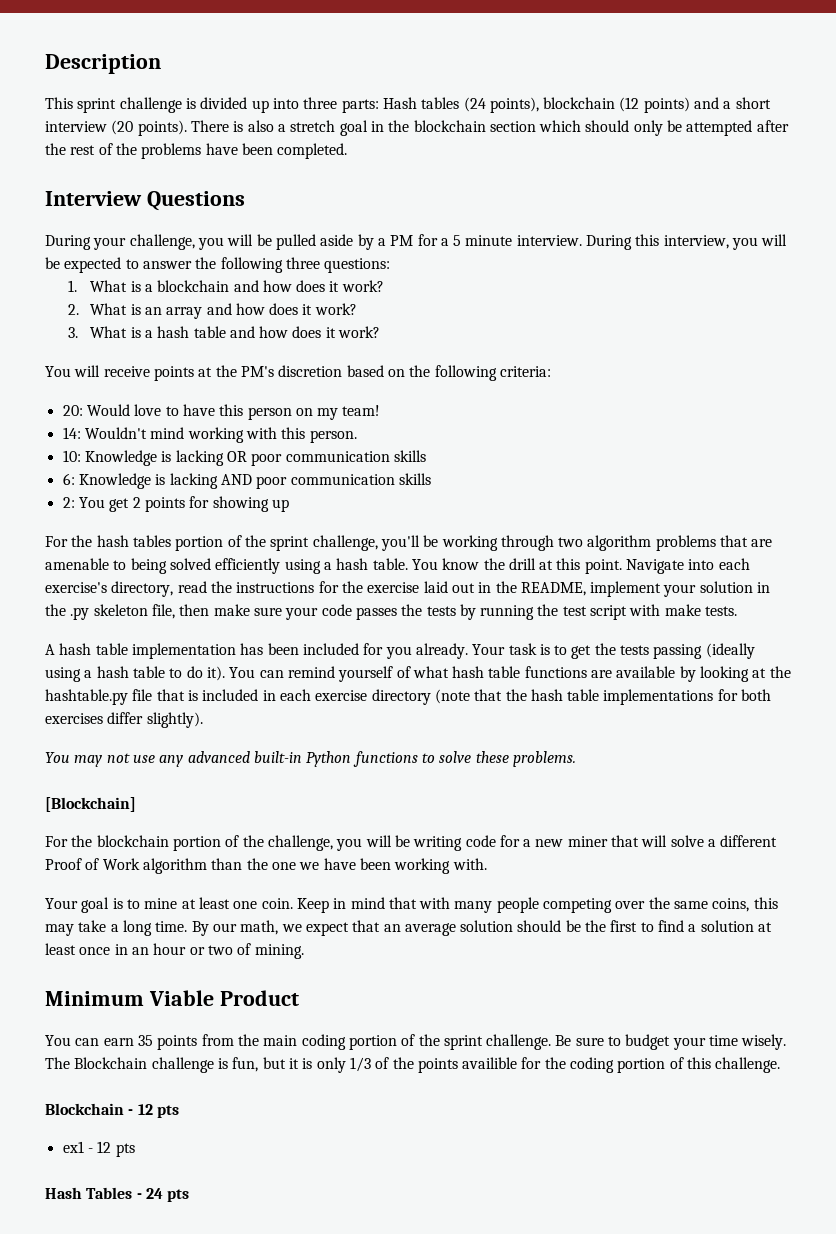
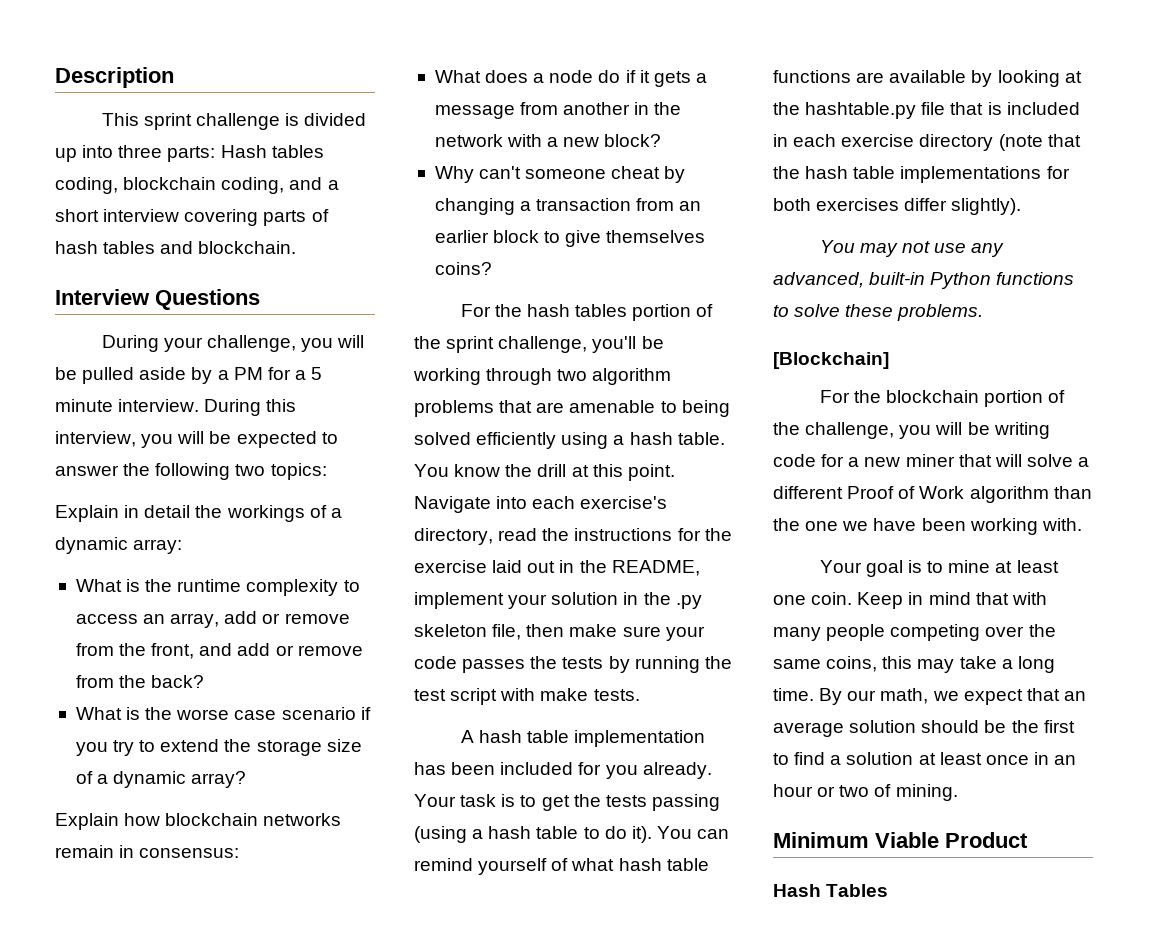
[463,97,771,113] [45,120,789,136] [45,143,348,159] (24 points), blockchain (12 points) and a short interview (20 points). There is also a stretch goal in the blockchain section which should only be attempted after the rest of the problems have been completed. -> [55,177,339,194] [55,209,329,226] [55,241,297,254] coding, blockchain coding, and a short interview covering parts of hash tables and blockchain.
[285,257,391,273] [67,280,384,292] [67,303,357,319] [67,326,381,338] [45,365,551,381] [62,404,381,420] [62,427,357,443] [62,450,426,466] [62,473,431,489] [62,496,289,512] three questions: // 1. What is a blockchain and how does it work? // 2. What is an array and how does it work? // 3. What is a hash table and how does it work? // You will receive points at the PM's discretion based on the following criteria: // 20: Would love to have this person on my team! // 14: Wouldn't mind working with this person. // 10: Knowledge is lacking OR poor communication skills // 6: Knowledge is lacking AND poor communication skills // 2: You get 2 points for showing up -> [235,463,327,480] [55,505,342,522] [55,537,183,554] [75,579,360,596] [75,611,350,628] [75,643,363,659] [75,675,205,688] [75,707,371,720] [75,739,362,756] [75,771,247,788] [55,813,342,830] [55,845,240,858] [434,70,707,87] [434,102,682,119] [434,134,662,147] [434,166,686,183] [434,198,702,215] [434,230,706,247] [434,262,492,275] two topics: // Explain in detail the workings of a dynamic array: // What is the runtime complexity to access an array, add or remove from the front, and add or remove from the back? // What is the worse case scenario if you try to extend the storage size of a dynamic array? // Explain how blockchain networks remain in consensus: // What does a node do if it gets a message from another in the network with a new block? // Why can't someone cheat by changing a transaction from an earlier block to give themselves coins?
[705,643,755,659] [45,667,81,682] (ideally using -> [414,826,467,843] (using
[187,751,250,763] advanced -> [773,272,864,288] advanced,
[45,1034,787,1050] [45,1057,781,1073] [45,1103,179,1118] [62,1141,135,1157] // You can earn 35 points from the main coding portion of the sprint challenge. Be sure to budget your time wisely. The Blockchain challenge is fun, but it is only 1/3 of the points availible for the coding portion of this challenge. // Blockchain - 12 pts // ex1 - 12 pts -> (1028, 840) none
[136,1188,190,1202] - 24 pts -> (889, 890) none

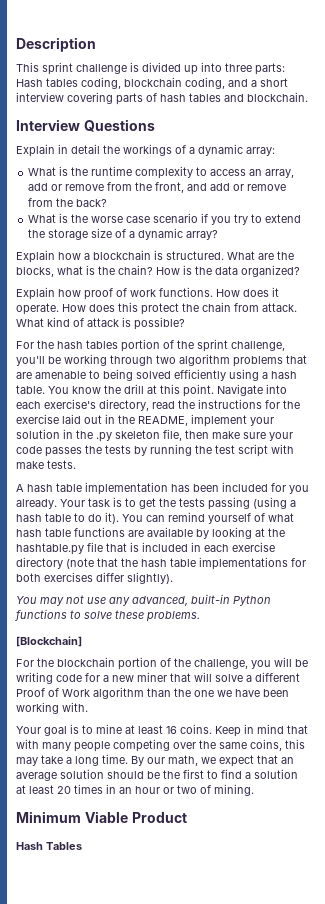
[101,335,365,352] [55,367,323,384] [55,399,297,416] [55,431,338,448] [55,463,327,480] // During your challenge, you will be pulled aside by a PM for a 5 minute interview. During this interview, you will be expected to answer the following two topics: -> (155, 125) none
[165,813,342,826] [55,845,240,858] [434,70,707,87] [434,102,682,119] [434,134,662,147] [434,166,686,183] [434,198,702,215] [434,230,706,247] [434,262,492,275] blockchain networks remain in consensus: // What does a node do if it gets a message from another in the network with a new block? // Why can't someone cheat by changing a transaction from an earlier block to give themselves coins? -> [84,250,294,260] [16,265,300,277] [16,287,279,300] [16,302,297,315] [16,317,185,330] a blockchain is structured. What are the blocks, what is the chain? How is the data organized? // Explain how proof of work functions. How does it operate. How does this protect the chain from attack. What kind of attack is possible?
[773,592,853,605] one coin. -> [166,724,212,734] 16 coins.
[985,755,1029,765] once -> [57,784,103,794] 20 times

